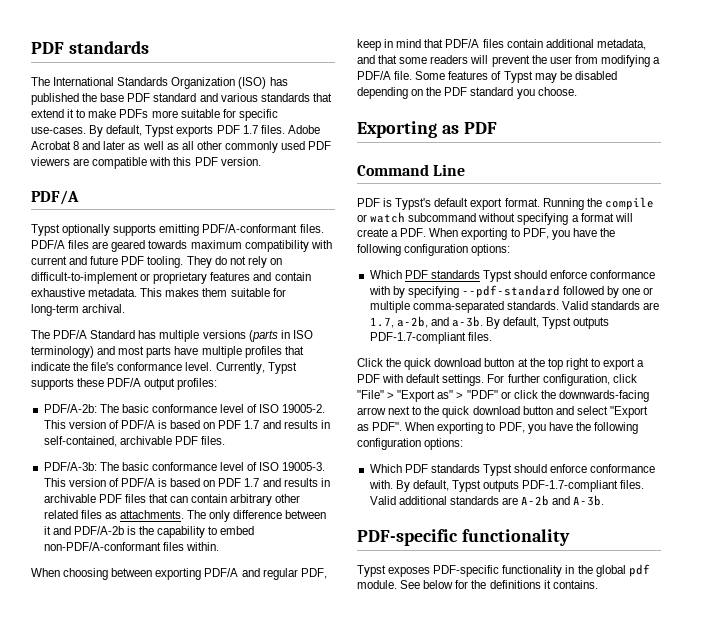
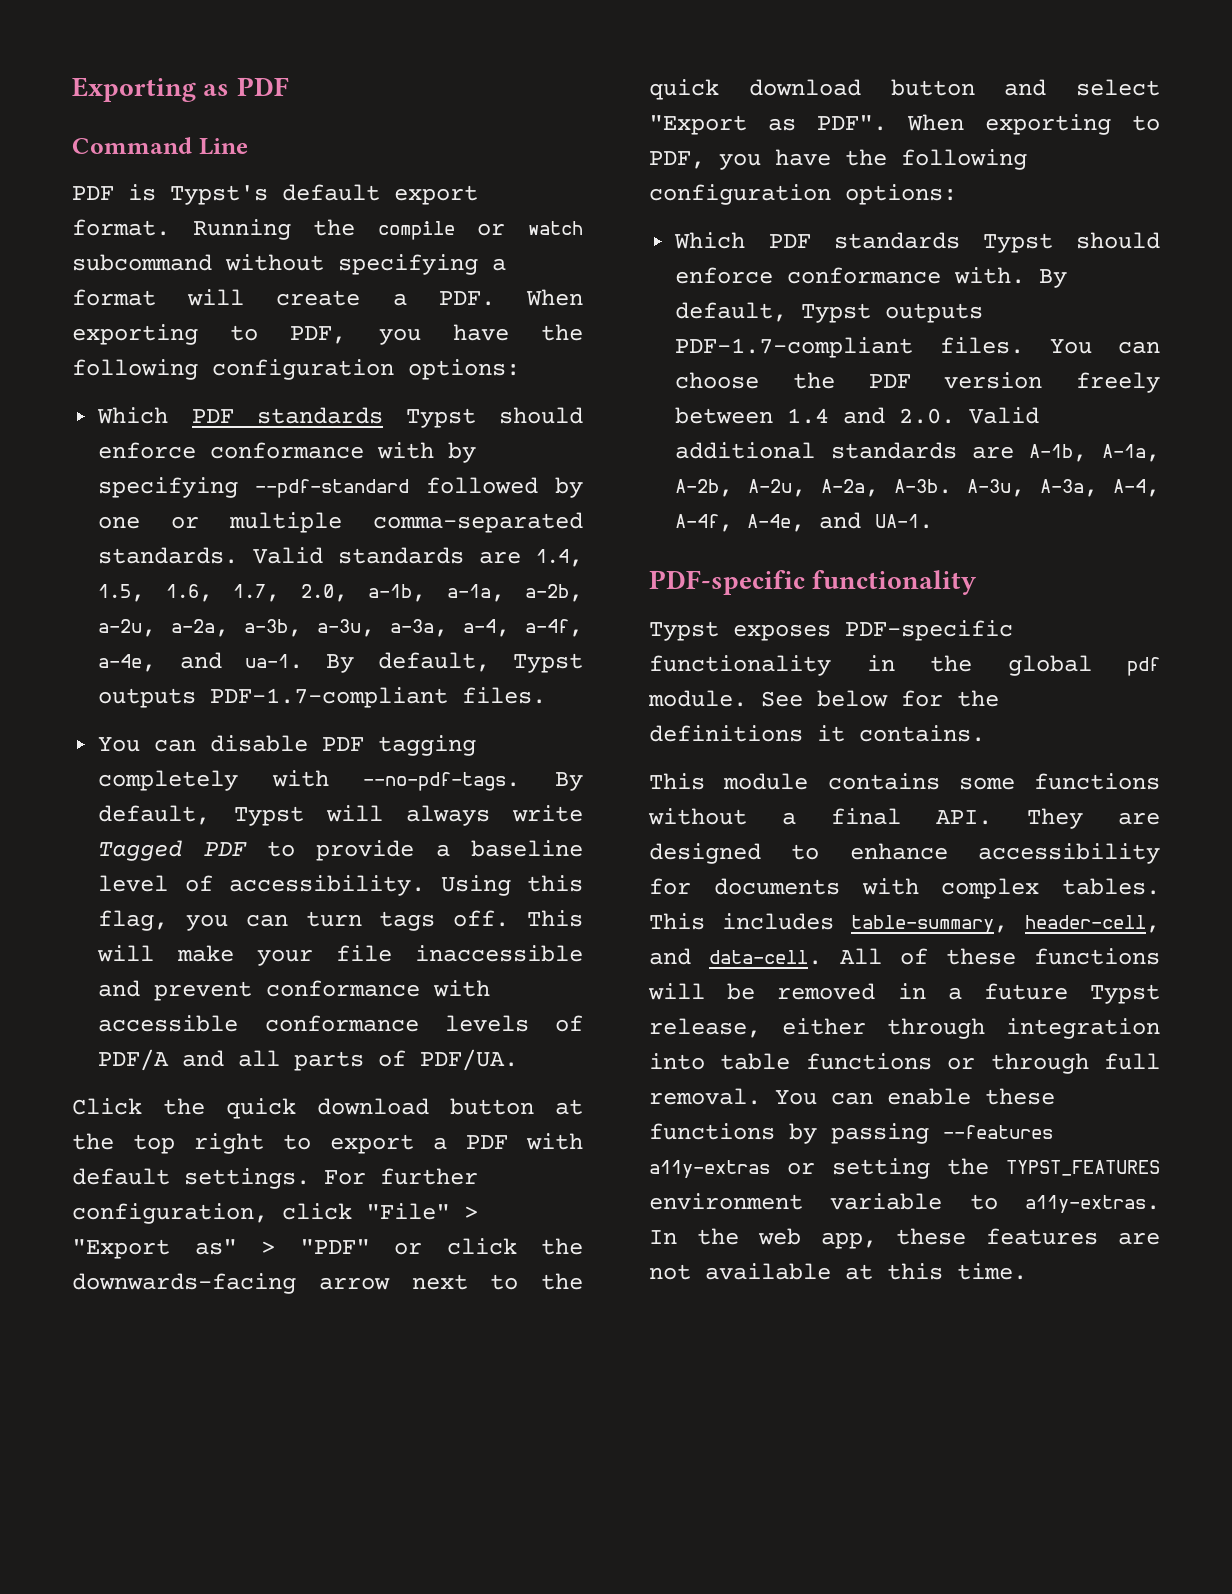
[31,41,149,54] [31,77,288,89] [31,93,332,105] [31,109,278,121] [31,125,320,137] [31,141,332,153] [31,157,261,169] [31,190,79,205] [31,224,324,236] [31,240,332,252] [31,256,282,268] [31,272,311,284] [31,288,286,297] [31,304,126,316] [31,330,313,342] [31,346,304,358] [31,362,297,374] [31,378,218,390] [43,404,326,413] [43,420,330,429] [43,436,225,447] [43,462,326,471] [43,478,330,487] [43,494,301,506] [43,510,327,522] [43,526,255,538] [43,542,219,551] [31,568,327,580] [357,39,646,51] [357,55,661,67] [357,71,617,83] [357,87,577,99] PDF standards // The International Standards Organization (ISO) has published the base PDF standard and various standards that extend it to make PDFs more suitable for specific use-cases. By default, Typst exports PDF 1.7 files. Adobe Acrobat 8 and later as well as all other commonly used PDF viewers are compatible with this PDF version. // PDF/A // Typst optionally supports emitting PDF/A-conformant files. PDF/A files are geared towards maximum compatibility with current and future PDF tooling. They do not rely on difficult-to-implement or proprietary features and contain exhaustive metadata. This makes them suitable for long-term archival. // The PDF/A Standard has multiple versions (parts in ISO terminology) and most parts have multiple profiles that indicate the file's conformance level. Currently, Typst supports these PDF/A output profiles: // PDF/A-2b: The basic conformance level of ISO 19005-2. This version of PDF/A is based on PDF 1.7 and results in self-contained, archivable PDF files. // PDF/A-3b: The basic conformance level of ISO 19005-3. This version of PDF/A is based on PDF 1.7 and results in archivable PDF files that can contain arbitrary other related files as attachments. The only difference between it and PDF/A-2b is the capability to embed non-PDF/A-conformant files within. // When choosing between exporting PDF/A and regular PDF, keep in mind that PDF/A files contain additional metadata, and that some readers will prevent the user from modifying a PDF/A file. Some features of Typst may be disabled depending on the PDF standard you choose. // -> (72, 89) none
[369,316,610,329] [369,332,492,344] 1.7, a-2b, and a-3b. By default, Typst outputs PDF-1.7-compliant files. -> [536,549,583,567] [98,584,583,602] [98,619,583,637] [98,652,583,673] [98,687,547,708] [98,735,477,756] [98,770,583,791] [98,805,583,826] [98,840,583,861] [98,875,583,896] [98,910,583,931] [97,945,583,966] [98,980,491,1001] [98,1015,583,1032] [98,1049,519,1071] 1.4, 1.5, 1.6, 1.7, 2.0, a-1b, a-1a, a-2b, a-2u, a-2a, a-3b, a-3u, a-3a, a-4, a-4f, a-4e, and ua-1. By default, Typst outputs PDF-1.7-compliant files. // You can disable PDF tagging completely with --no-pdf-tags. By default, Typst will always write Tagged PDF to provide a baseline level of accessibility. Using this flag, you can turn tags off. This will make your file inaccessible and prevent conformance with accessible conformance levels of PDF/A and all parts of PDF/UA.
[369,495,605,506] Valid additional standards are A-2b and A-3b. -> [1049,339,1160,354] [675,372,1160,393] [675,407,1040,424] [675,442,1160,462] [675,479,1160,497] [675,512,934,532] You can choose the PDF version freely between 1.4 and 2.0. Valid additional standards are A-1b, A-1a, A-2b, A-2u, A-2a, A-3b. A-3u, A-3a, A-4, A-4f, A-4e, and UA-1.
(598, 584) none -> [649,773,1160,790] [648,808,1160,829] [649,843,1160,864] [649,878,1160,899] [649,913,1160,933] [649,948,1160,965] [648,983,1160,1004] [649,1018,1160,1039] [649,1053,1160,1074] [649,1088,1055,1105] [649,1123,1053,1144] [649,1158,1160,1179] [649,1193,1160,1213] [649,1228,1160,1249] [649,1263,1027,1280] // This module contains some functions without a final API. They are designed to enhance accessibility for documents with complex tables. This includes table-summary, header-cell, and data-cell. All of these functions will be removed in a future Typst release, either through integration into table functions or through full removal. You can enable these functions by passing --features a11y-extras or setting the TYPST_FEATURES environment variable to a11y-extras. In the web app, these features are not available at this time.

